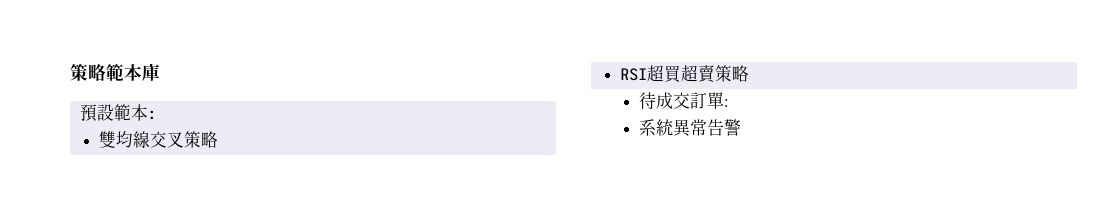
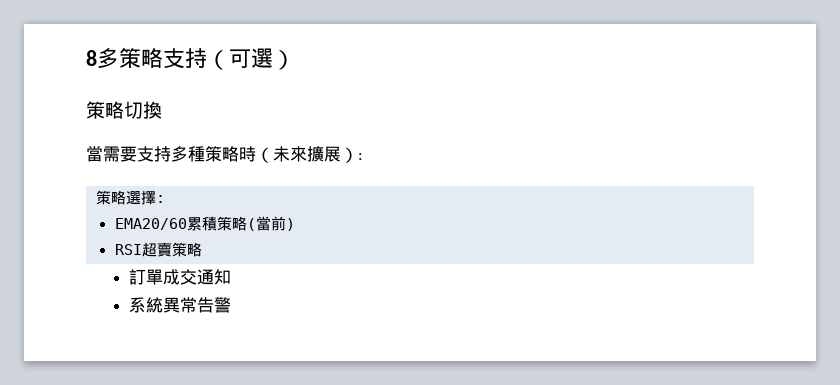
[70,63,160,81] [80,104,158,122] [98,131,218,148] 策略範本庫 // 預設範本: // 雙均線交叉策略 -> [86,48,295,70] [86,101,162,119] [86,146,363,163] [96,190,166,205] [114,216,295,231] 8多策略支持（可選） // 策略切換 // 當需要支持多種策略時（未來擴展）: // 策略選擇: // EMA20/60累積策略(當前)
[663,65,698,83] 買超 -> (157, 249) none
[638,92,728,109] 待成交訂單: -> [129,269,232,285] 訂單成交通知

